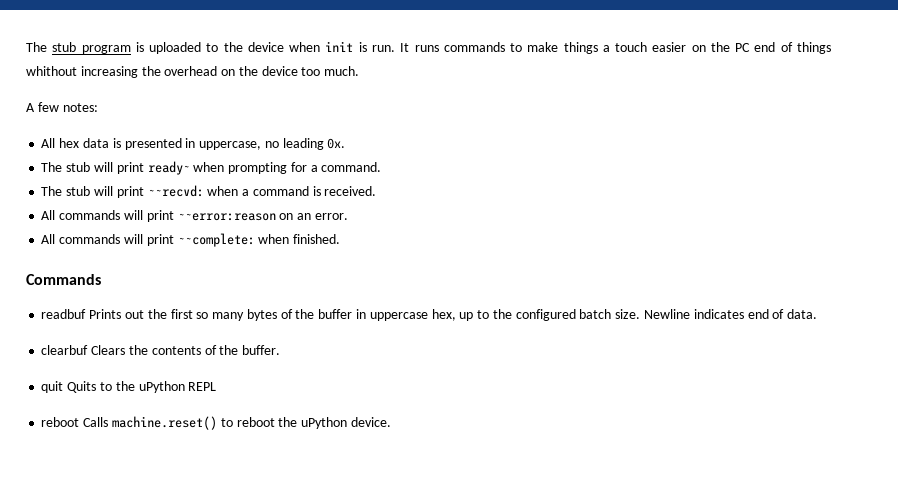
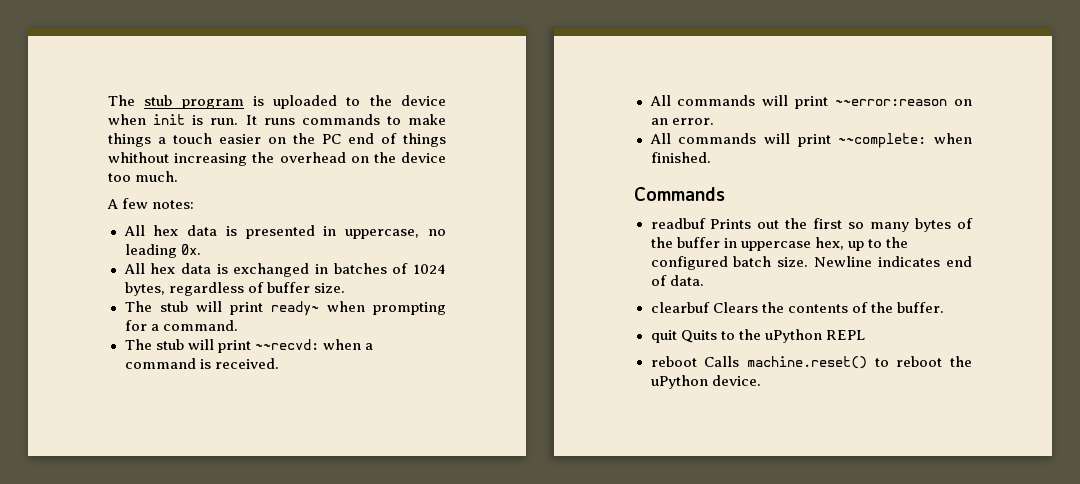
(346, 143) none -> [123,263,446,277] [124,282,345,296] // All hex data is exchanged in batches of 1024 bytes, regardless of buffer size.

